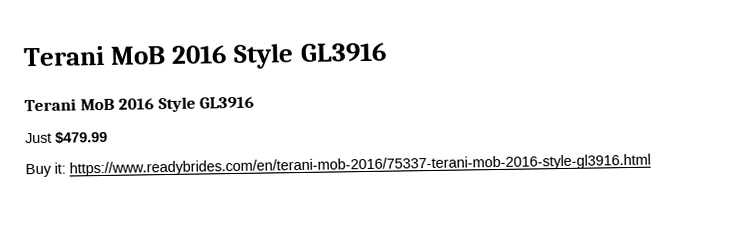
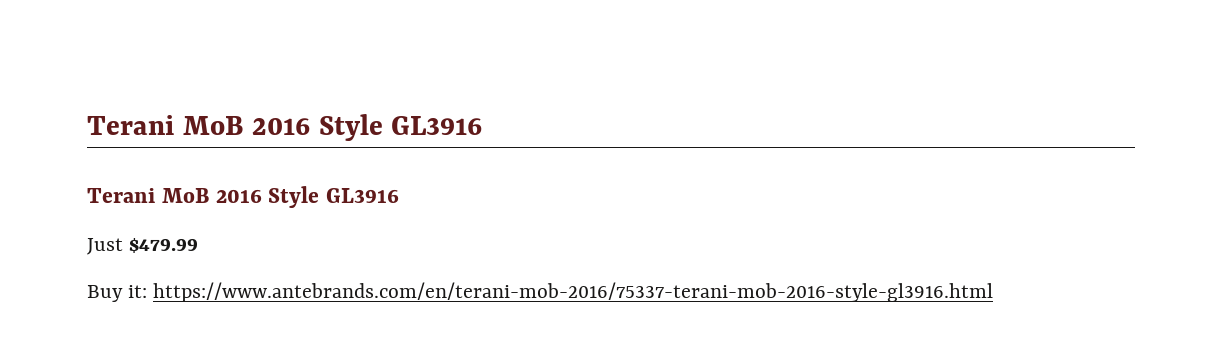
[69,153,651,177] https://www.readybrides.com/en/terani-mob-2016/75337-terani-mob-2016-style-gl3916.html -> [153,282,994,302] https://www.antebrands.com/en/terani-mob-2016/75337-terani-mob-2016-style-gl3916.html

